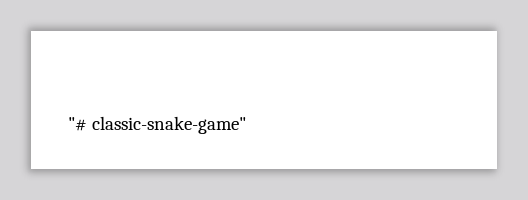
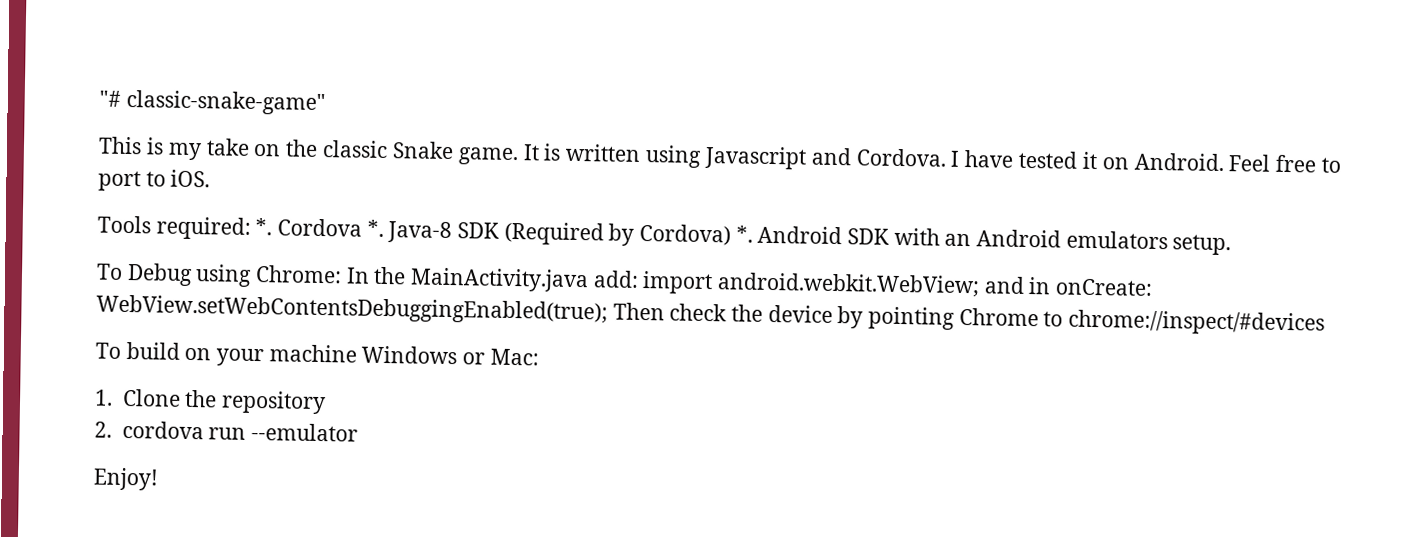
(247, 125) none -> [98,136,1341,173] [98,169,211,192] [97,215,1232,256] [96,263,1154,298] [96,294,1326,336] [95,341,539,367] [94,388,326,415] [94,420,358,442] [93,467,158,491] // This is my take on the classic Snake game. It is written using Javascript and Cordova. I have tested it on Android. Feel free to port to iOS. // Tools required: *. Cordova *. Java-8 SDK (Required by Cordova) *. Android SDK with an Android emulators setup. // To Debug using Chrome: In the MainActivity.java add: import android.webkit.WebView; and in onCreate: WebView.setWebContentsDebuggingEnabled(true); Then check the device by pointing Chrome to chrome://inspect/#devices // To build on your machine Windows or Mac: // 1. Clone the repository // 2. cordova run --emulator // Enjoy!

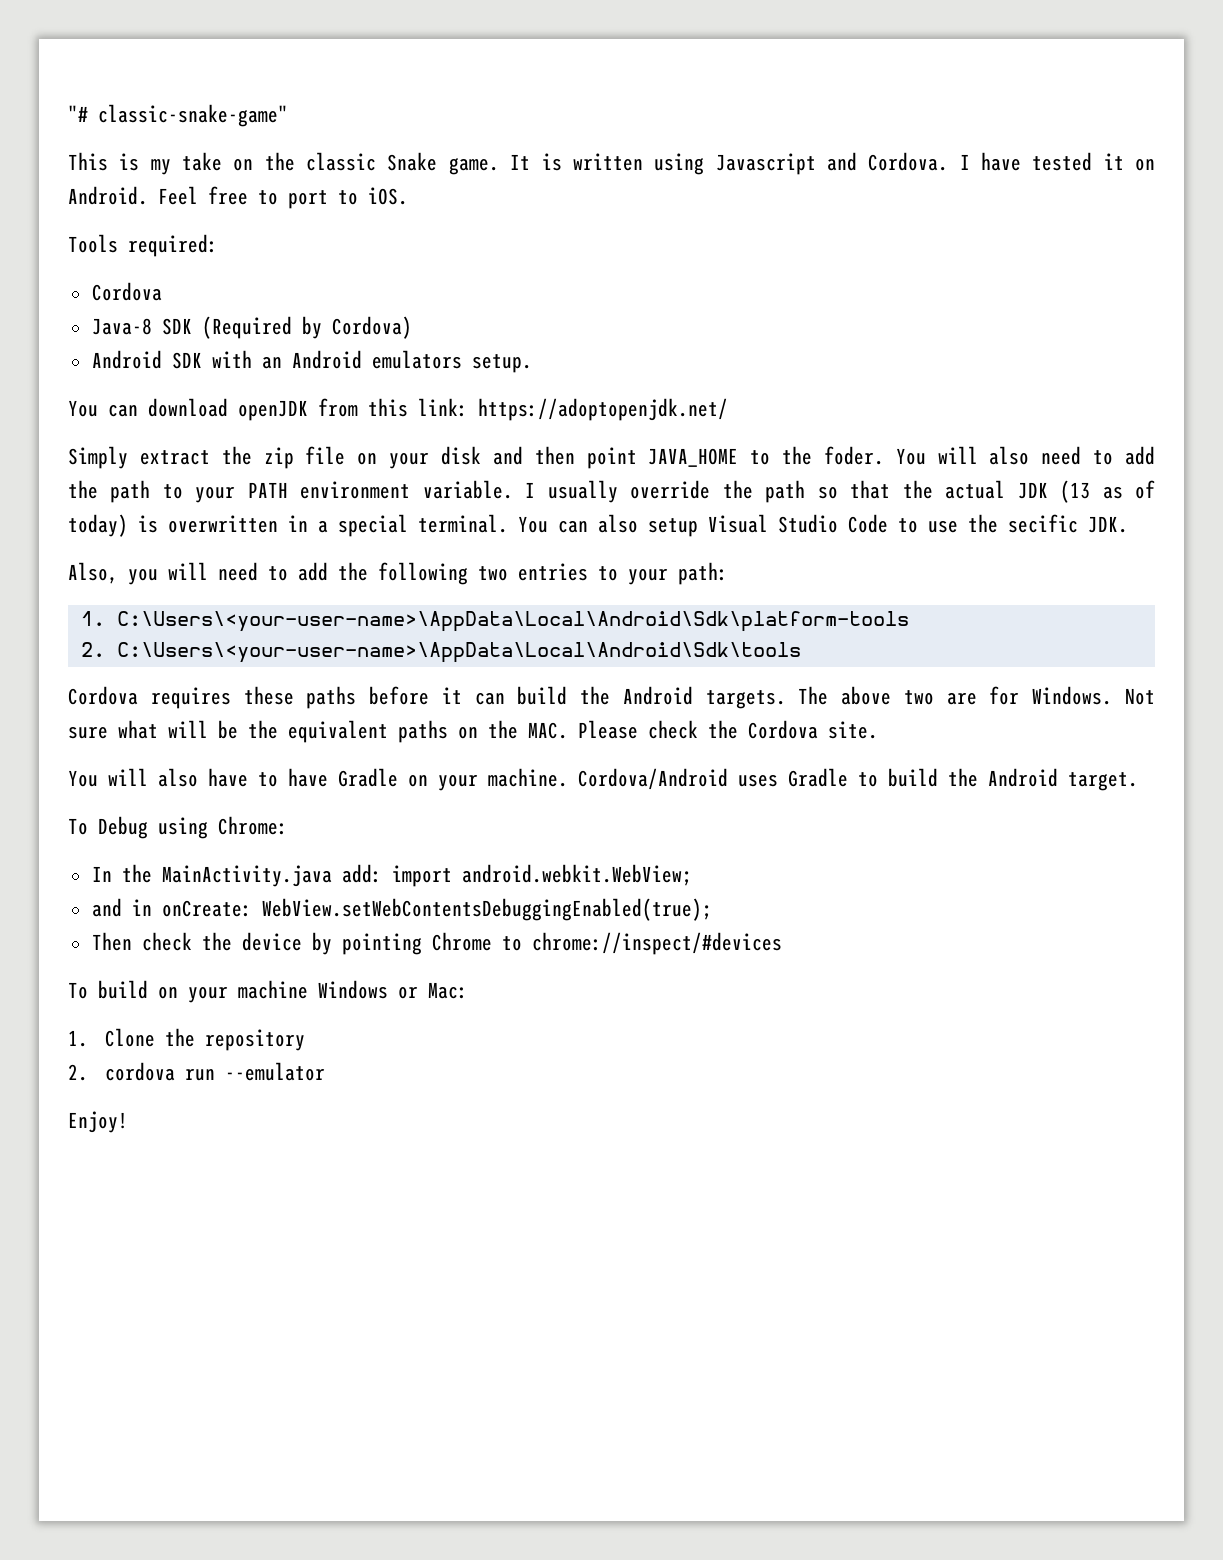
[255,218,384,237] *. Cordova *. -> [91,282,162,301] // Cordova //
[735,225,753,243] *. -> (412, 327) //
(1232, 245) none -> [68,398,728,421] [68,446,1156,469] [68,480,1156,503] [68,514,1128,537] [68,562,728,585] [80,611,909,632] [80,642,801,663] [68,686,1155,709] [68,720,878,743] [68,768,1138,791] // You can download openJDK from this link: https://adoptopenjdk.net/ // Simply extract the zip file on your disk and then point JAVA_HOME to the foder. You will also need to add the path to your PATH environment variable. I usually override the path so that the actual JDK (13 as of today) is overwritten in a special terminal. You can also setup Visual Studio Code to use the secific JDK. // Also, you will need to add the following two entries to your path: // 1. C:\Users\<your-user-name>\AppData\Local\Android\Sdk\platform-tools // 2. C:\Users\<your-user-name>\AppData\Local\Android\Sdk\tools // Cordova requires these paths before it can build the Android targets. The above two are for Windows. Not sure what will be the equivalent paths on the MAC. Please check the Cordova site. // You will also have to have Gradle on your machine. Cordova/Android uses Gradle to build the Android target.
(343, 274) none -> (288, 825) //
(981, 285) none -> (692, 875) //
(608, 309) none -> (712, 909) //

